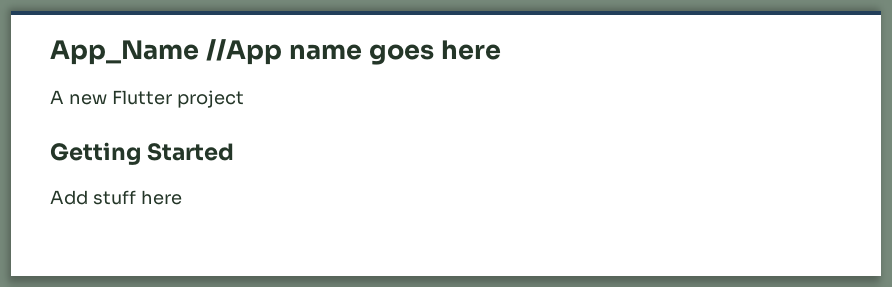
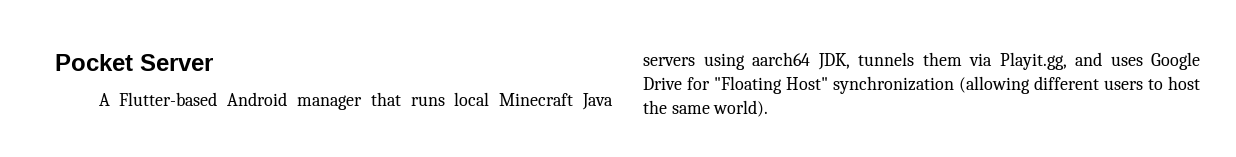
[50,39,501,65] [50,90,244,108] [50,142,235,165] [50,190,182,205] App_Name //App name goes here // A new Flutter project // Getting Started // Add stuff here -> [55,54,213,71] [98,92,614,110] [643,52,1200,70] [643,76,1200,94] [643,100,769,117] Pocket Server // A Flutter-based Android manager that runs local Minecraft Java servers using aarch64 JDK, tunnels them via Playit.gg, and uses Google Drive for "Floating Host" synchronization (allowing different users to host the same world).

